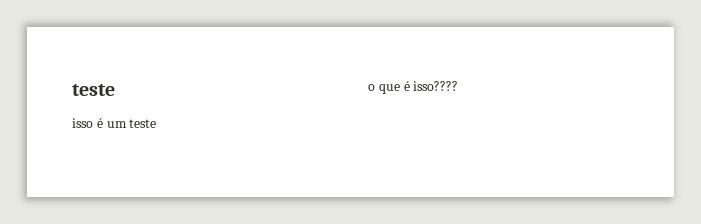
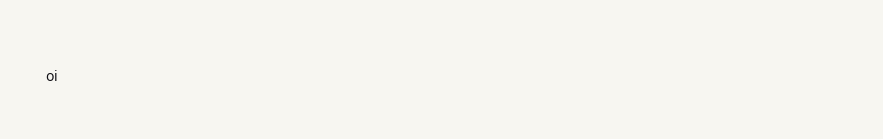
[72,84,115,96] [72,118,157,128] [368,81,459,94] teste // isso é um teste // o que é isso???? -> [46,70,58,81] oi

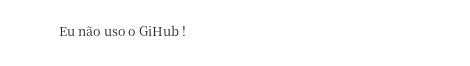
[46,70,58,81] oi -> [59,25,186,36] Eu não uso o GiHub !

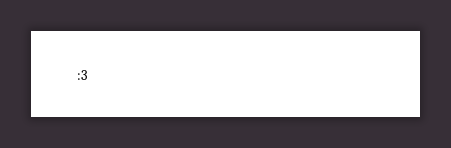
[59,25,186,36] Eu não uso o GiHub ! -> [77,70,87,80] :3

